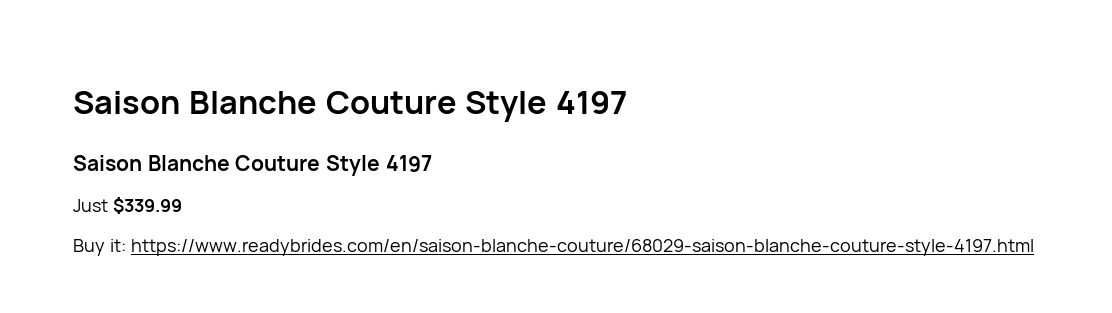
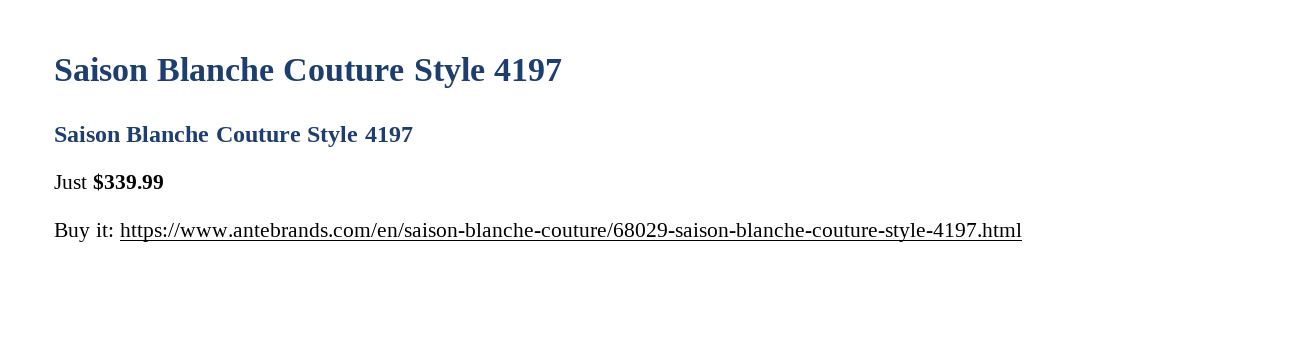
[130,239,1034,256] https://www.readybrides.com/en/saison-blanche-couture/68029-saison-blanche-couture-style-4197.html -> [119,223,1022,242] https://www.antebrands.com/en/saison-blanche-couture/68029-saison-blanche-couture-style-4197.html

